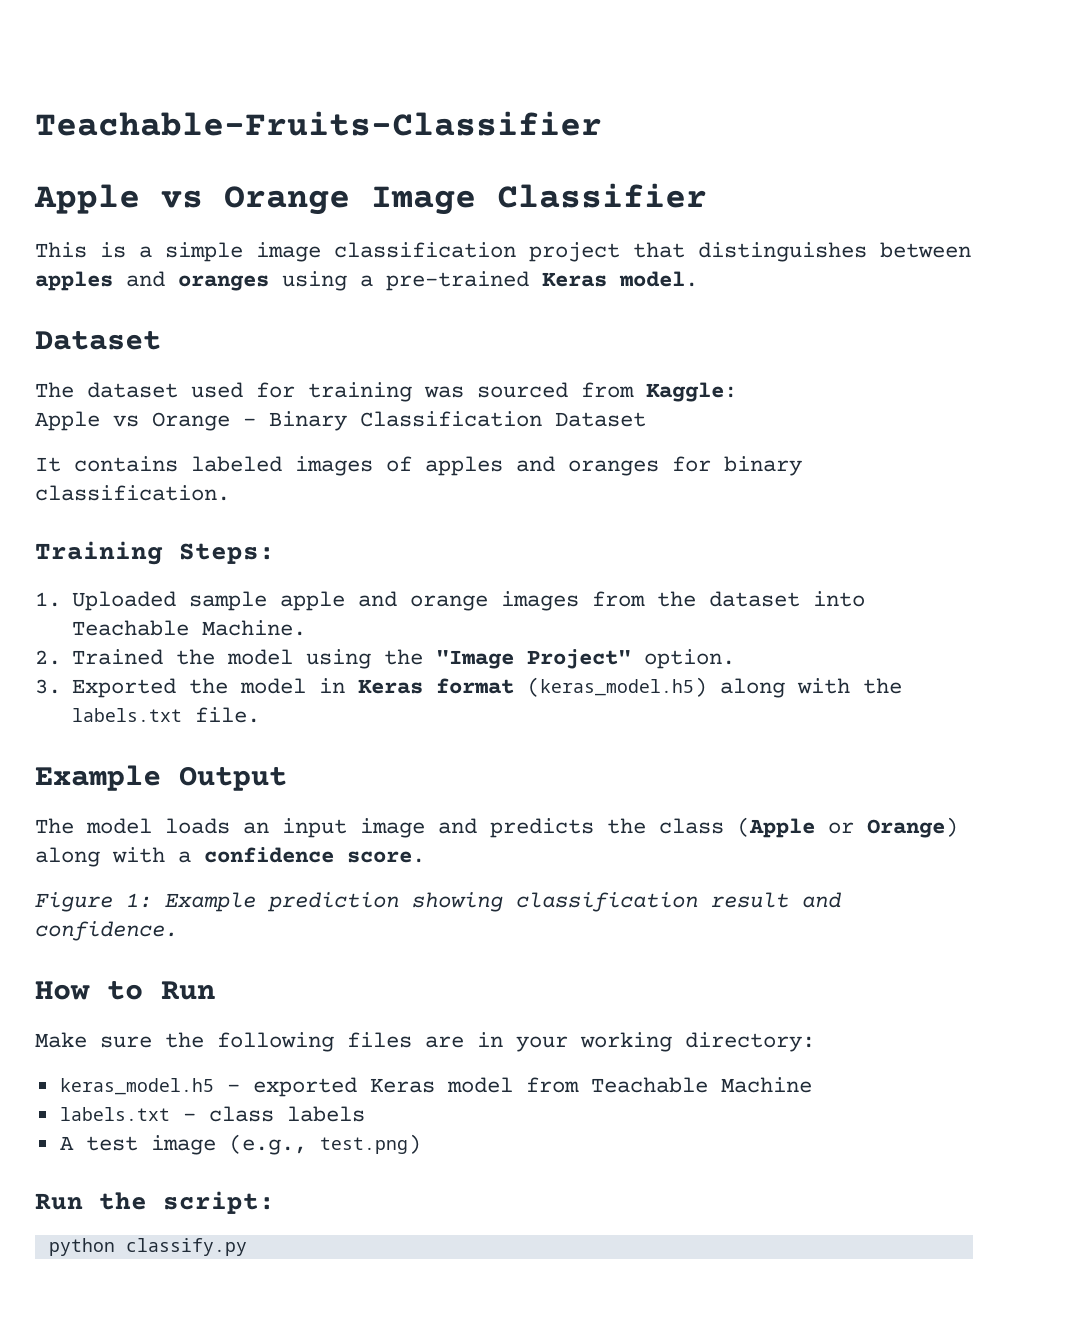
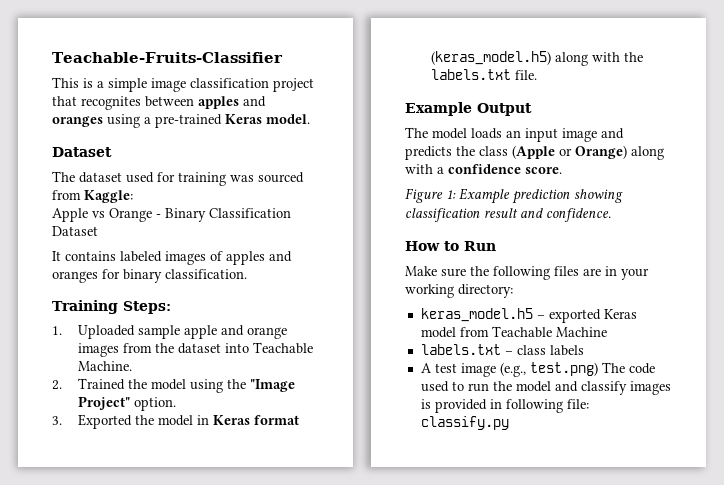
[34,183,707,215] // Apple vs Orange Image Classifier -> (283, 57) none
[698,242,867,262] distinguishes -> [81,96,141,110] recognites
[35,1191,275,1214] [48,1238,115,1256] // Run the script: // python -> [601,362,655,374] [420,381,671,395] [420,399,589,413] The code used to run the model and classify images is provided in following file:

